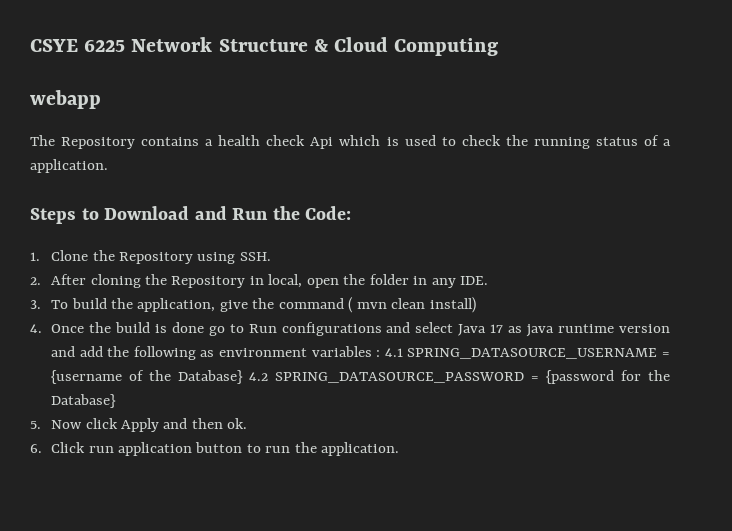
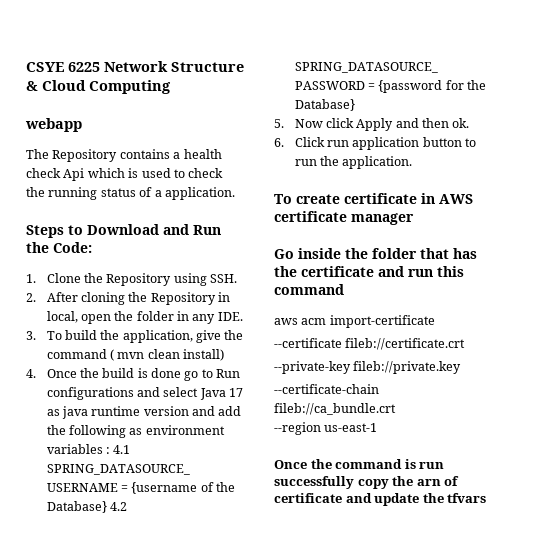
(400, 449) none -> [274,193,473,204] [274,211,414,225] [274,248,477,259] [274,266,464,277] [274,284,344,295] [274,315,435,328] [274,338,466,350] [274,361,462,374] [274,384,379,394] [274,403,396,415] [274,422,378,435] [274,459,445,469] [274,476,460,489] [274,493,487,506] // To create certificate in AWS certificate manager // Go inside the folder that has the certificate and run this command // aws acm import-certificate // --certificate fileb://certificate.crt // --private-key fileb://private.key // --certificate-chain fileb://ca_bundle.crt // --region us-east-1 // Once the command is run successfully copy the arn of certificate and update the tfvars

